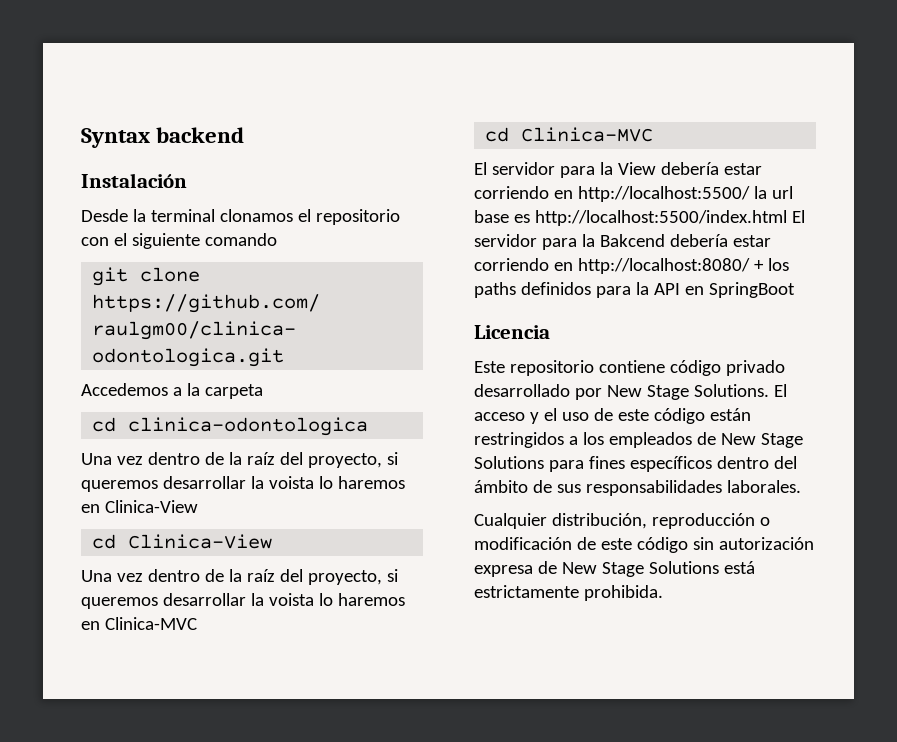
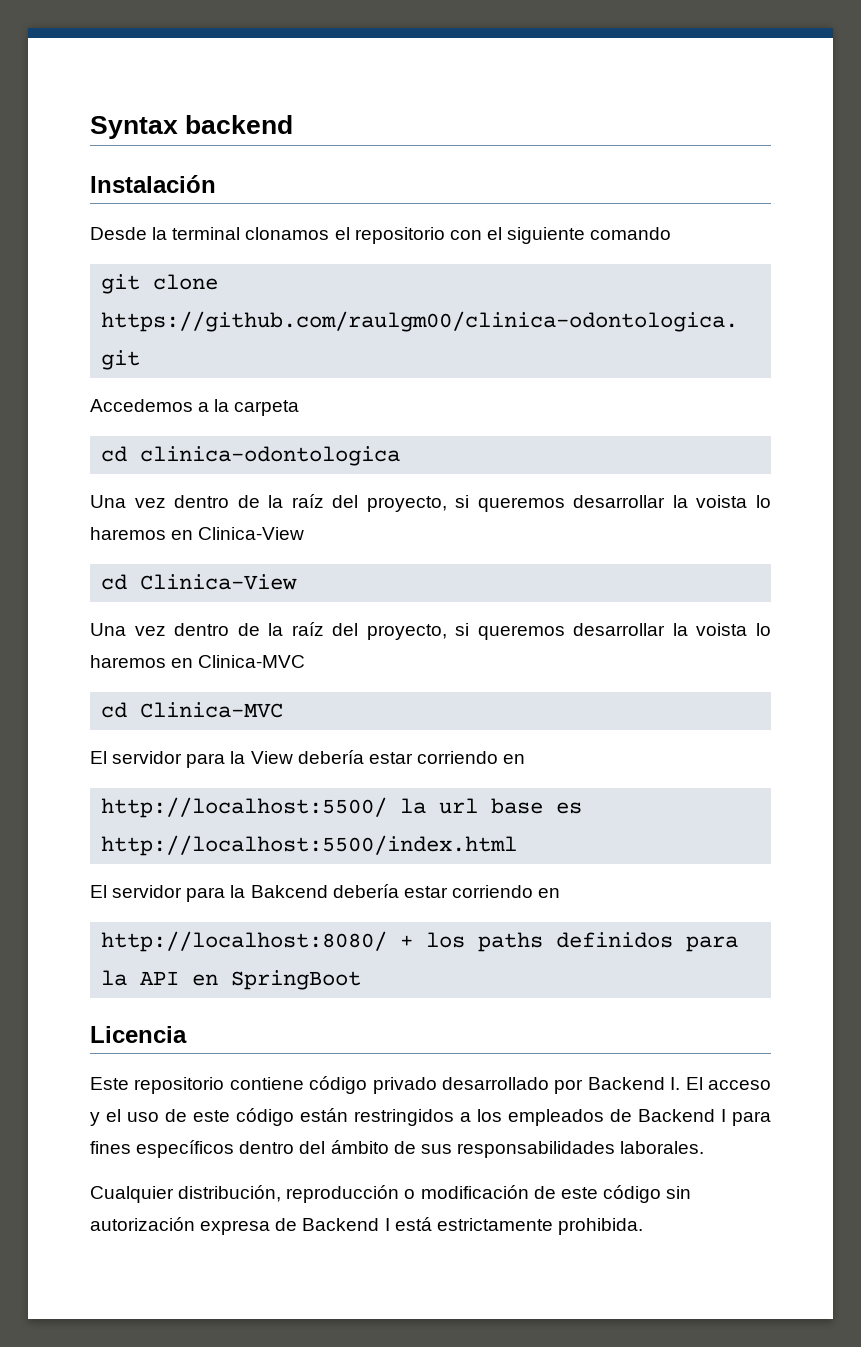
(573, 194) none -> (526, 759) //
(787, 218) none -> (518, 845) //
(573, 266) none -> (561, 893) //
[606,384,769,400] New Stage Solutions. -> [587,1077,681,1090] Backend I.
[720,433,803,448] [474,456,544,469] New Stage Solutions -> [638,1109,726,1122] Backend I
[561,561,719,577] New Stage Solutions -> [302,1218,390,1231] Backend I

